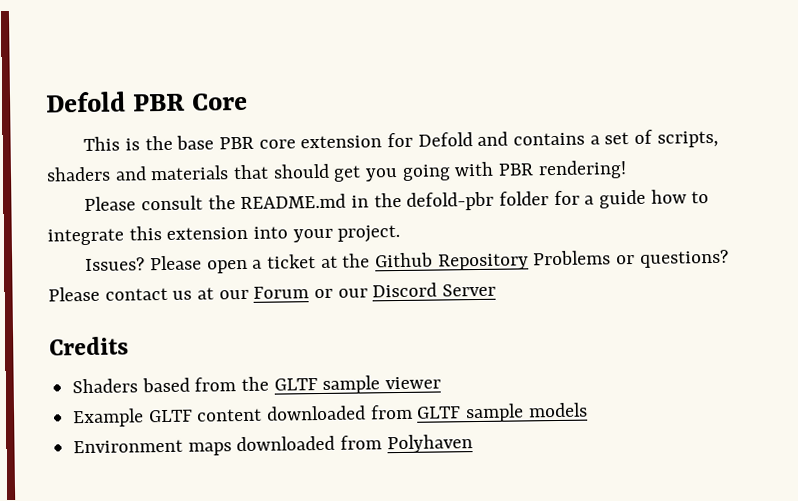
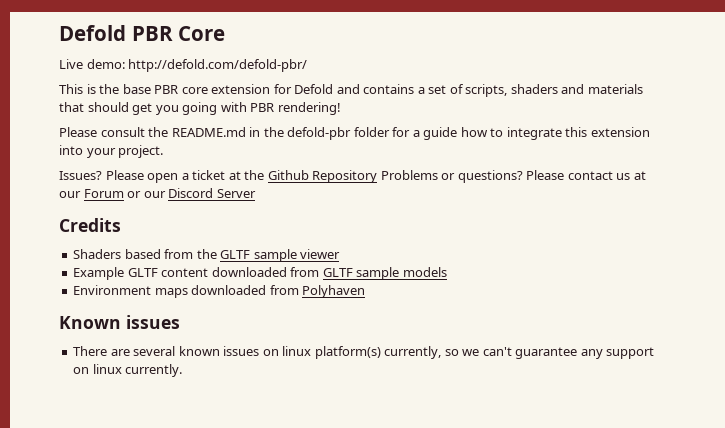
(248, 101) none -> [59,59,308,72] // Live demo: http://defold.com/defold-pbr/
(473, 444) none -> [59,315,180,329] [73,346,655,359] [73,364,183,377] // Known issues // There are several known issues on linux platform(s) currently, so we can't guarantee any support on linux currently.

